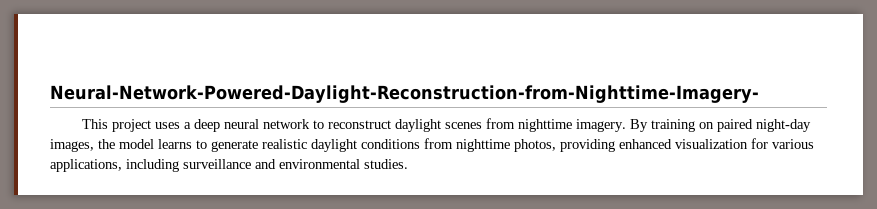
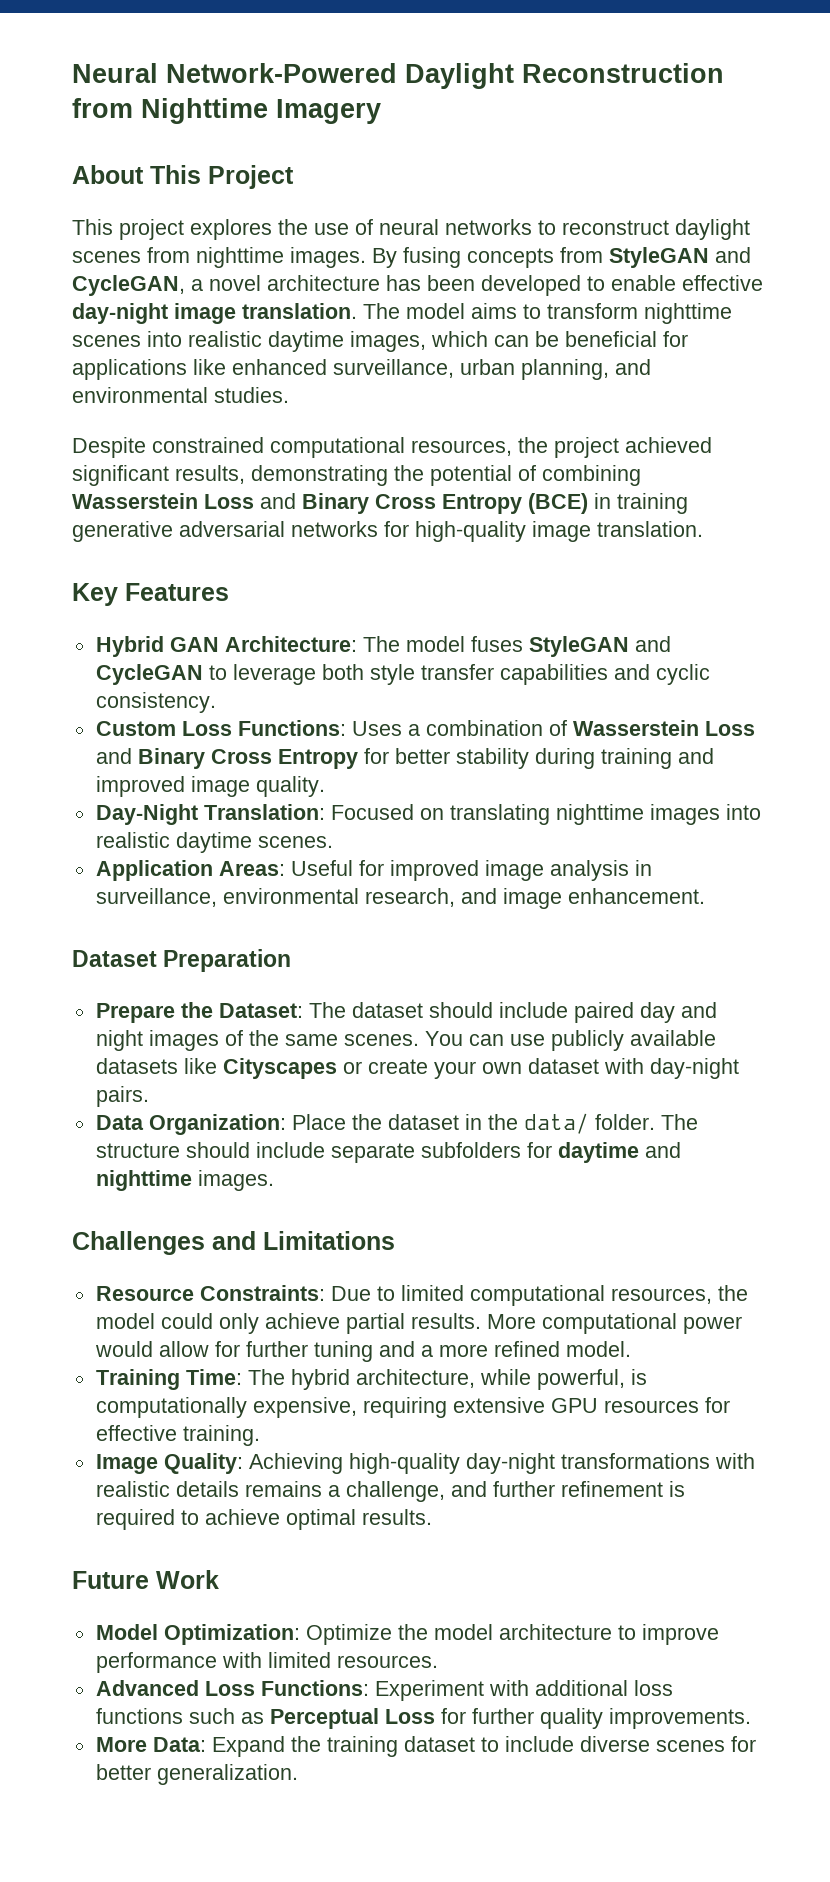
[50,85,759,103] [81,119,310,132] Neural-Network-Powered-Daylight-Reconstruction-from-Nighttime-Imagery- // This project uses a deep neural network -> [72,63,724,89] [72,98,381,124] [72,165,294,189] [72,219,532,240] Neural Network-Powered Daylight Reconstruction from Nighttime Imagery // About This Project // This project explores the use of neural networks
[575,119,811,132] [50,138,814,152] [50,159,408,172] imagery. By training on paired night-day images, the model learns to generate realistic daylight conditions from nighttime photos, providing enhanced visualization for various applications, including surveillance and environmental studies. -> [290,247,751,268] [72,275,763,296] [72,303,732,324] [72,331,688,352] [72,359,651,380] [72,387,289,403] [72,437,712,458] [72,465,641,486] [72,493,688,514] [72,521,703,542] [72,583,229,606] [95,636,671,657] [95,664,710,685] [95,692,216,713] [95,720,755,736] [95,748,714,769] [95,776,325,797] [95,804,761,825] [95,832,333,853] [95,860,652,881] [95,888,705,909] [72,949,292,972] [95,1002,717,1023] [95,1030,716,1051] [95,1058,739,1079] [95,1086,149,1107] [95,1113,698,1135] [95,1142,681,1163] [95,1170,274,1191] [72,1231,395,1255] [95,1285,748,1306] [95,1313,742,1334] [94,1341,631,1362] [95,1369,647,1390] [95,1397,730,1418] [95,1425,260,1446] [95,1453,755,1474] [95,1481,685,1502] [95,1509,432,1530] [72,1570,219,1589] [95,1624,719,1645] [95,1652,438,1673] [95,1680,673,1701] [95,1708,751,1729] [95,1736,756,1757] [95,1764,298,1785] images. By fusing concepts from StyleGAN and CycleGAN, a novel architecture has been developed to enable effective day-night image translation. The model aims to transform nighttime scenes into realistic daytime images, which can be beneficial for applications like enhanced surveillance, urban planning, and environmental studies. // Despite constrained computational resources, the project achieved significant results, demonstrating the potential of combining Wasserstein Loss and Binary Cross Entropy (BCE) in training generative adversarial networks for high-quality image translation. // Key Features // Hybrid GAN Architecture: The model fuses StyleGAN and CycleGAN to leverage both style transfer capabilities and cyclic consistency. // Custom Loss Functions: Uses a combination of Wasserstein Loss and Binary Cross Entropy for better stability during training and improved image quality. // Day-Night Translation: Focused on translating nighttime images into realistic daytime scenes. // Application Areas: Useful for improved image analysis in surveillance, environmental research, and image enhancement. // Dataset Preparation // Prepare the Dataset: The dataset should include paired day and night images of the same scenes. You can use publicly available datasets like Cityscapes or create your own dataset with day-night pairs. // Data Organization: Place the dataset in the data/ folder. The structure should include separate subfolders for daytime and nighttime images. // Challenges and Limitations // Resource Constraints: Due to limited computational resources, the model could only achieve partial results. More computational power would allow for further tuning and a more refined model. // Training Time: The hybrid architecture, while powerful, is computationally expensive, requiring extensive GPU resources for effective training. // Image Quality: Achieving high-quality day-night transformations with realistic details remains a challenge, and further refinement is required to achieve optimal results. // Future Work // Model Optimization: Optimize the model architecture to improve performance with limited resources. // Advanced Loss Functions: Experiment with additional loss functions such as Perceptual Loss for further quality improvements. // More Data: Expand the training dataset to include diverse scenes for better generalization.

